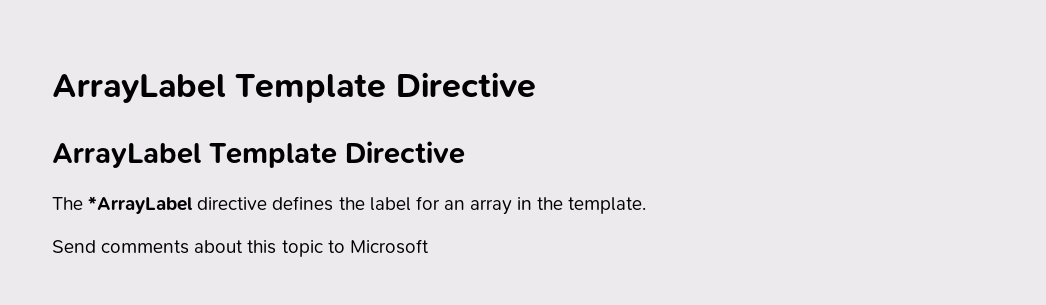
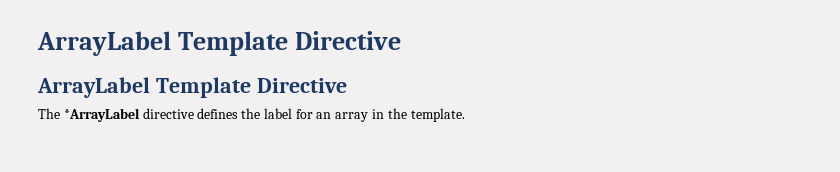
[52,239,429,257] // Send comments about this topic to Microsoft -> (465, 115) none

